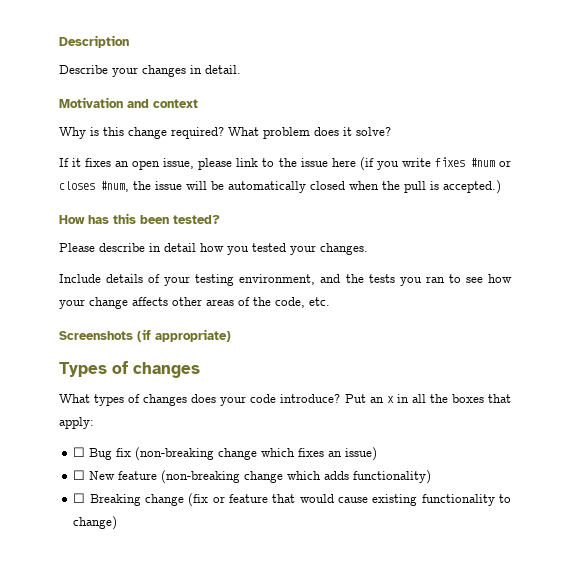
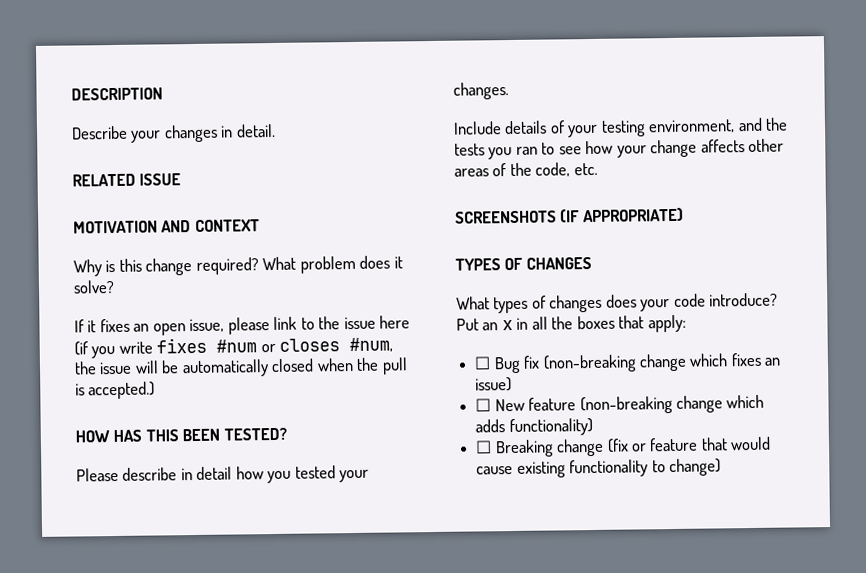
[59,35,129,48] Description -> [71,87,163,101] DESCRIPTION
[59,97,198,108] Motivation and context -> [72,173,182,187] [73,219,260,234] RELATED ISSUE // MOTIVATION AND CONTEXT
[59,213,220,224] How has this been tested? -> [75,427,287,443] HOW HAS THIS BEEN TESTED?
[59,329,231,342] [59,361,200,378] Screenshots (if appropriate) // Types of changes -> [455,207,684,224] [455,257,592,271] SCREENSHOTS (IF APPROPRIATE) // TYPES OF CHANGES

